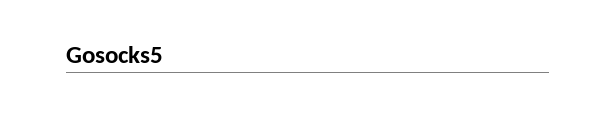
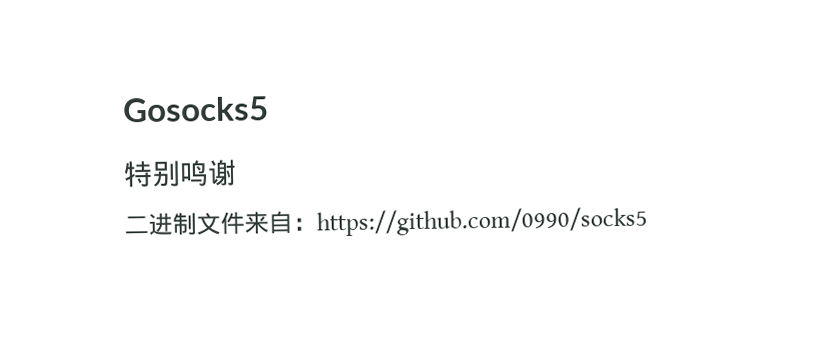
(163, 54) none -> [123,159,237,188] [124,206,648,237] // 特别鸣谢 // 二进制文件来自：https://github.com/0990/socks5

